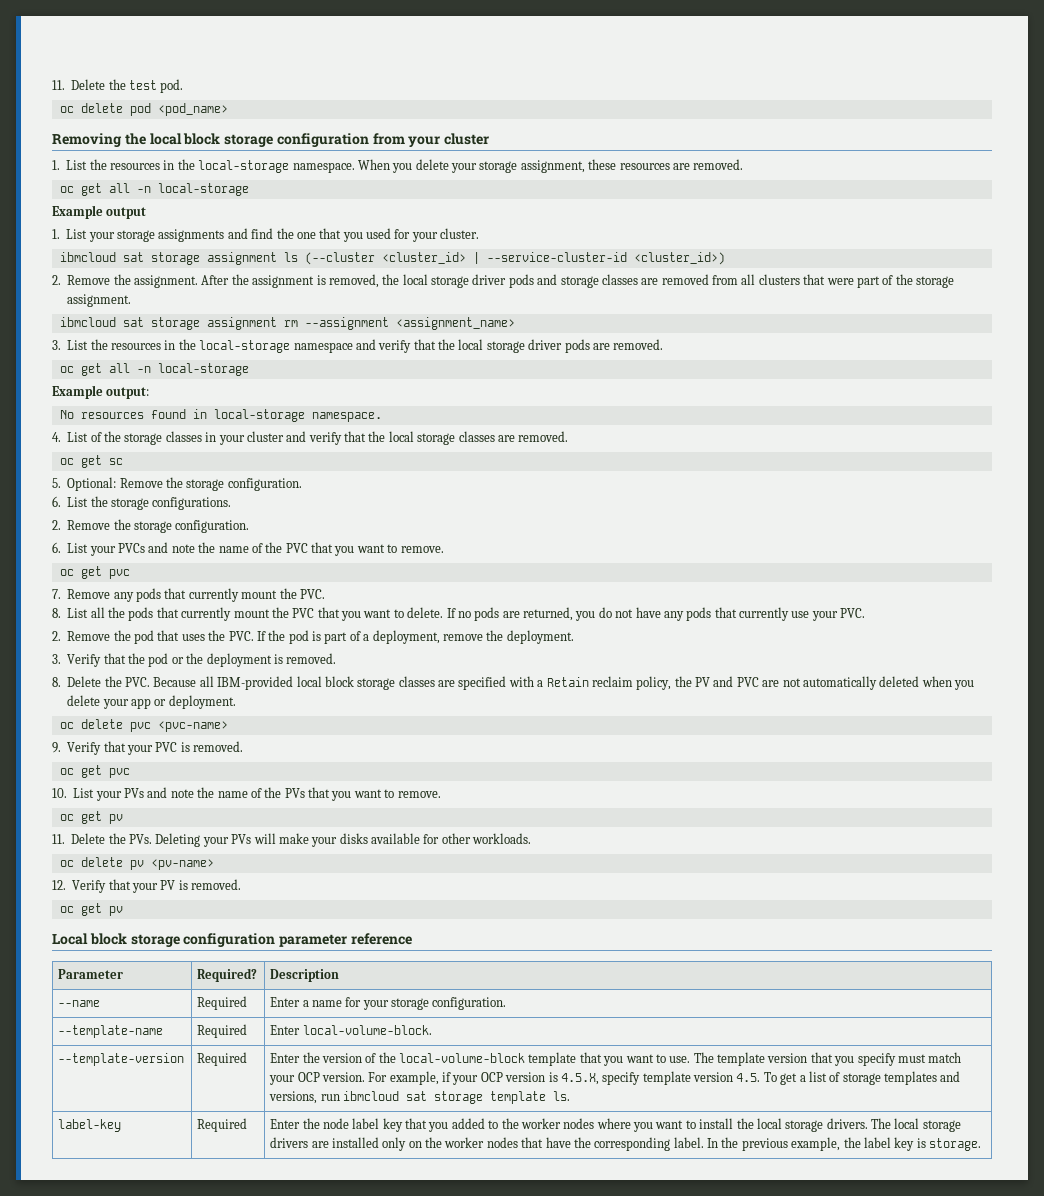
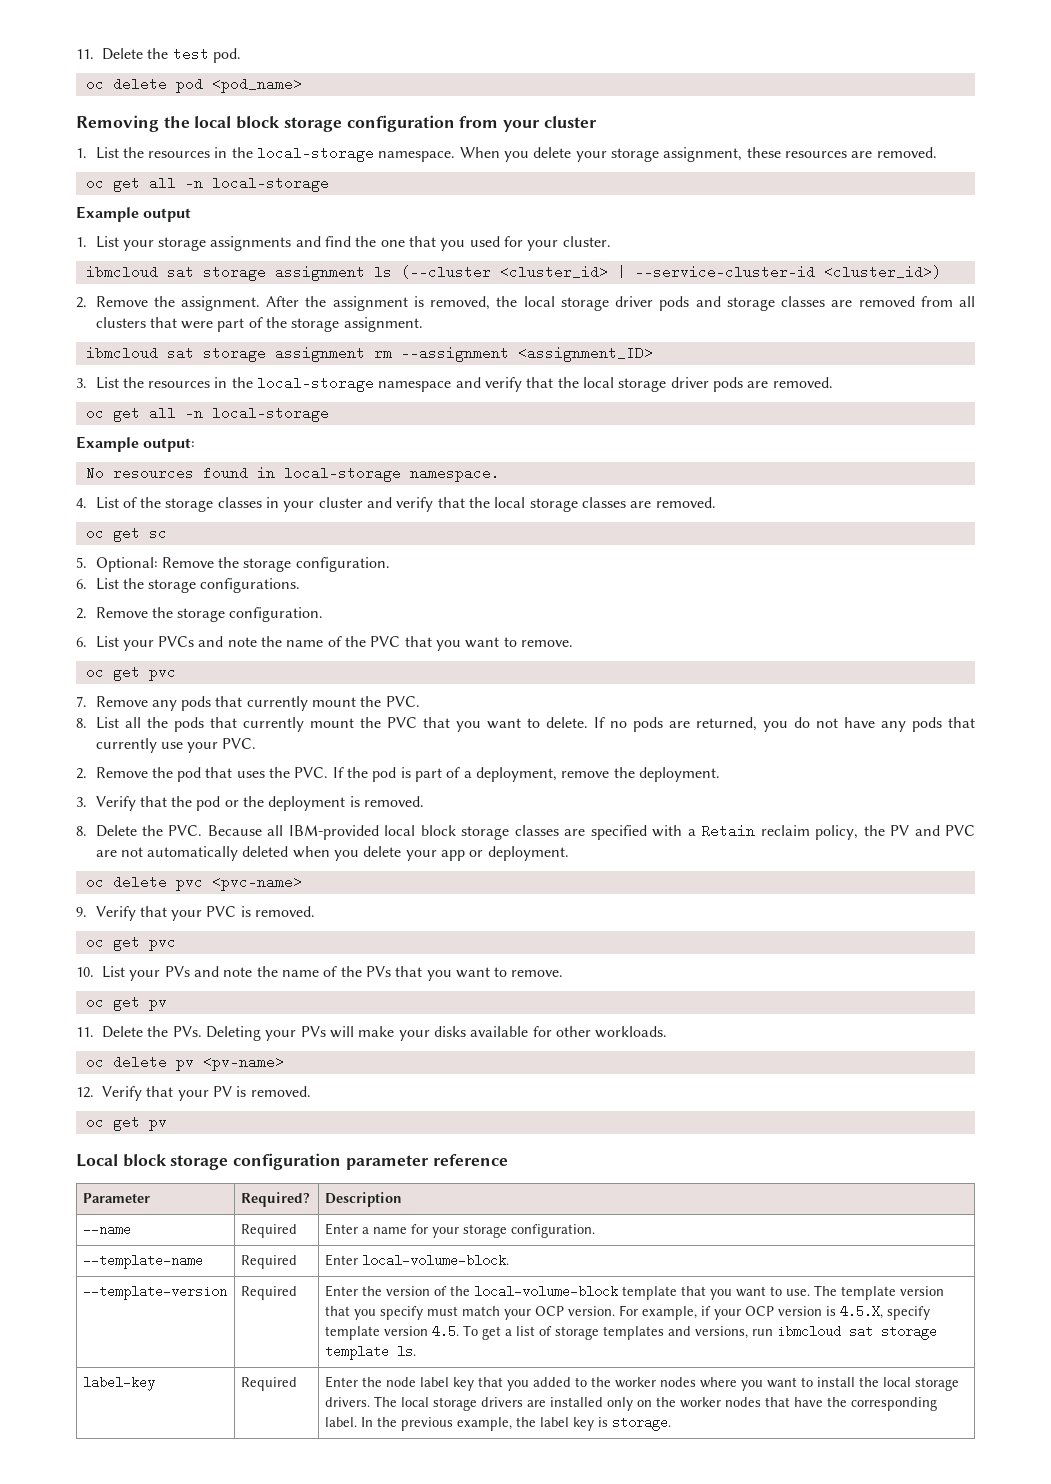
[395,317,515,330] <assignment_name> -> [517,346,653,362] <assignment_ID>

